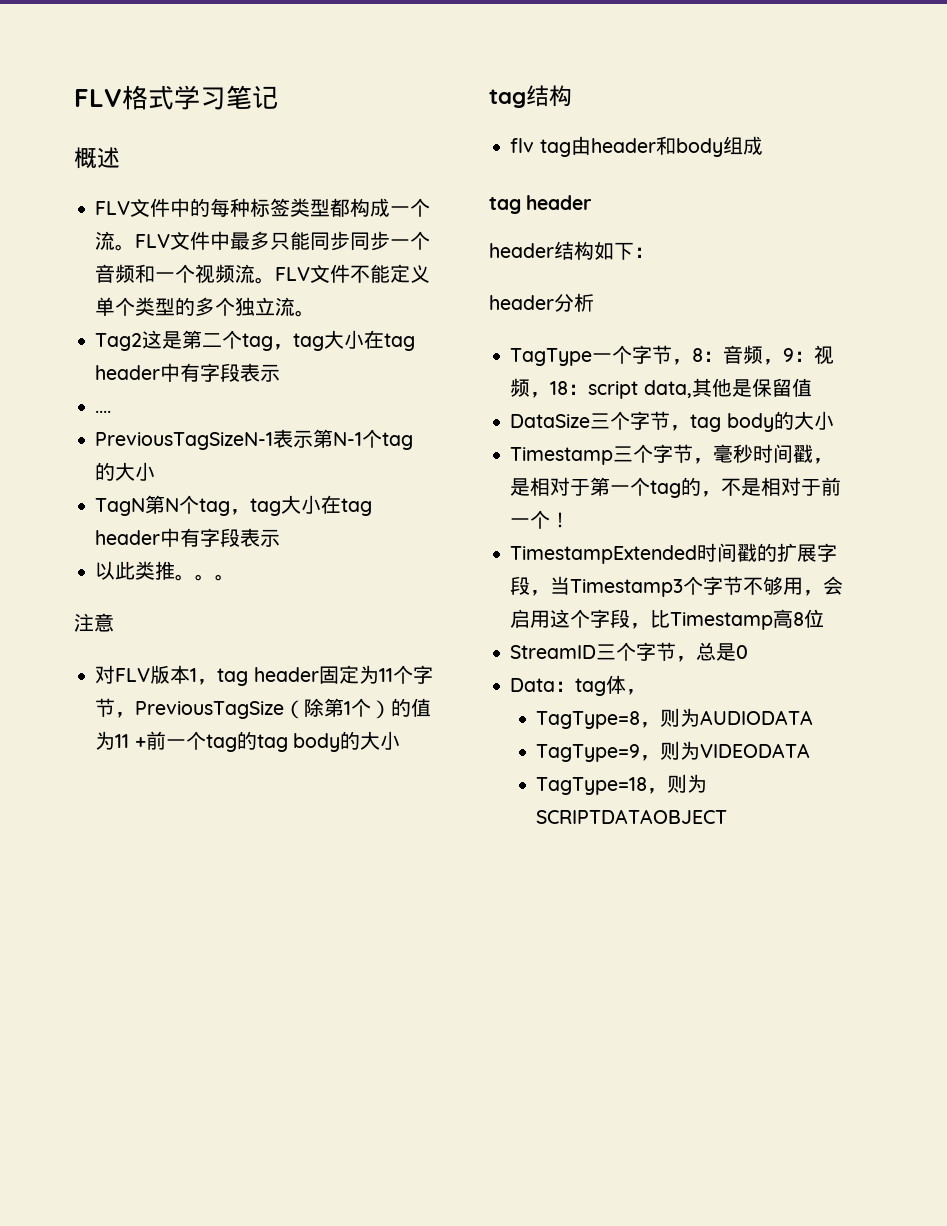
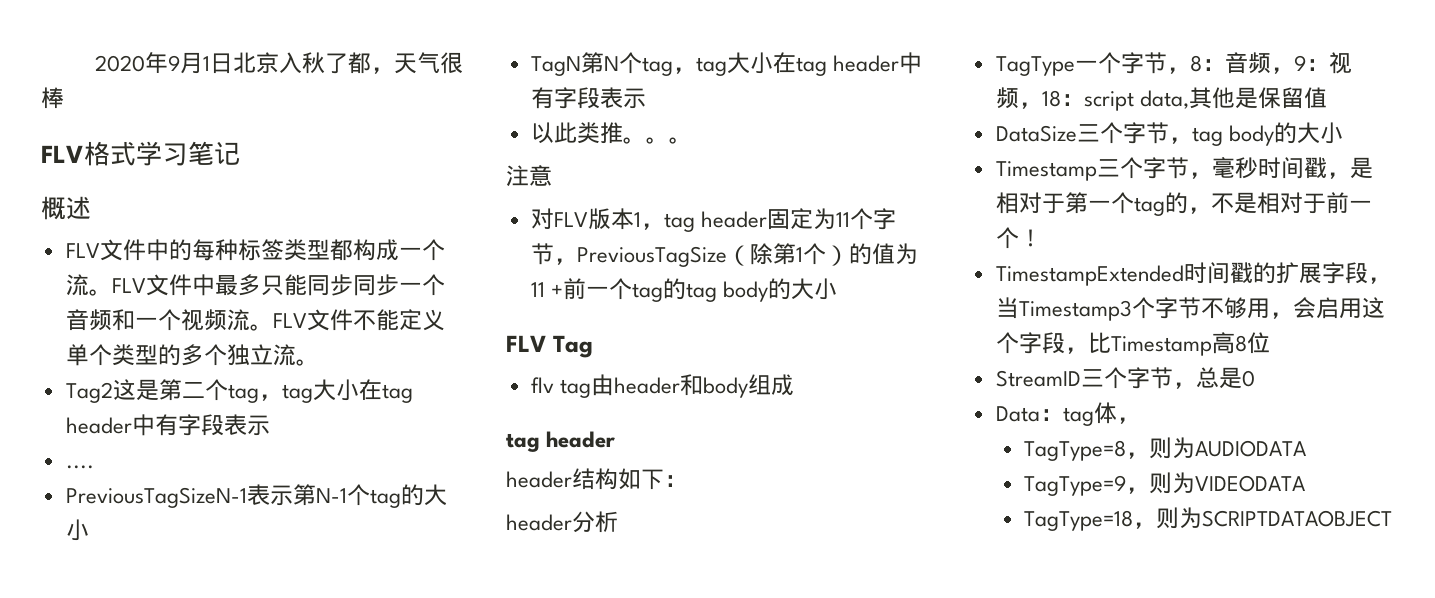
(74, 98) none -> [95,52,464,74] [41,87,64,109] 2020年9月1日北京入秋了都，天气很棒 //
[489,85,572,108] tag结构 -> [506,335,593,358] FLV Tag

